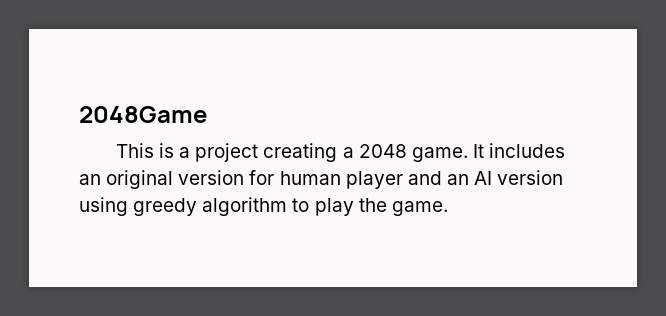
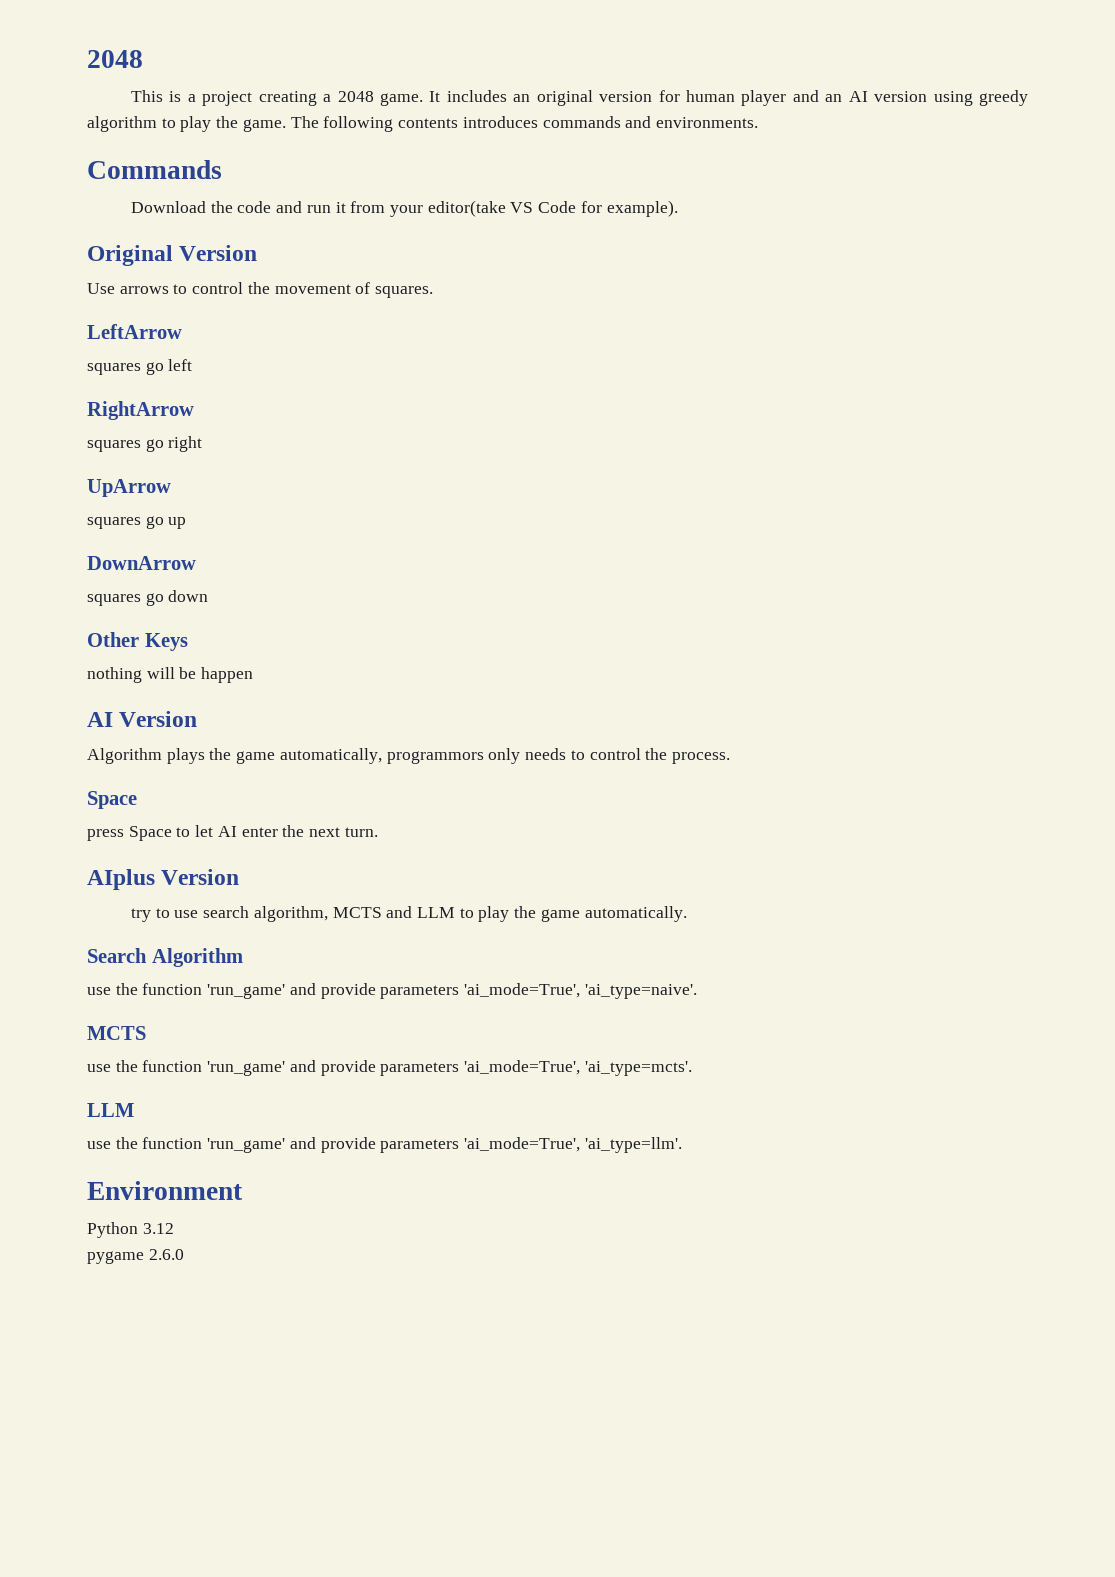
[79,106,207,123] 2048Game -> [87,50,143,68] 2048
(448, 208) none -> [290,116,758,132] [87,160,222,179] [130,200,678,217] [87,245,258,266] [87,282,434,298] [87,324,182,339] [87,359,193,375] [87,401,194,420] [87,436,203,452] [87,479,171,497] [87,516,187,529] [87,556,196,570] [87,590,209,606] [87,632,188,651] [87,667,254,683] [87,711,198,727] [87,748,730,764] [87,791,137,809] [87,825,378,841] [87,869,240,890] [130,906,687,922] [87,948,243,967] [87,983,697,999] [87,1026,146,1040] [87,1060,692,1076] [87,1103,134,1117] [87,1137,682,1153] [87,1181,243,1200] [87,1222,174,1238] [87,1249,184,1264] The following contents introduces commands and environments. // Commands // Download the code and run it from your editor(take VS Code for example). // Original Version // Use arrows to control the movement of squares. // LeftArrow // squares go left // RightArrow // squares go right // UpArrow // squares go up // DownArrow // squares go down // Other Keys // nothing will be happen // AI Version // Algorithm plays the game automatically, programmors only needs to control the process. // Space // press Space to let AI enter the next turn. // AIplus Version // try to use search algorithm, MCTS and LLM to play the game automatically. // Search Algorithm // use the function 'run_game' and provide parameters 'ai_mode=True', 'ai_type=naive'. // MCTS // use the function 'run_game' and provide parameters 'ai_mode=True', 'ai_type=mcts'. // LLM // use the function 'run_game' and provide parameters 'ai_mode=True', 'ai_type=llm'. // Environment // Python 3.12 // pygame 2.6.0

